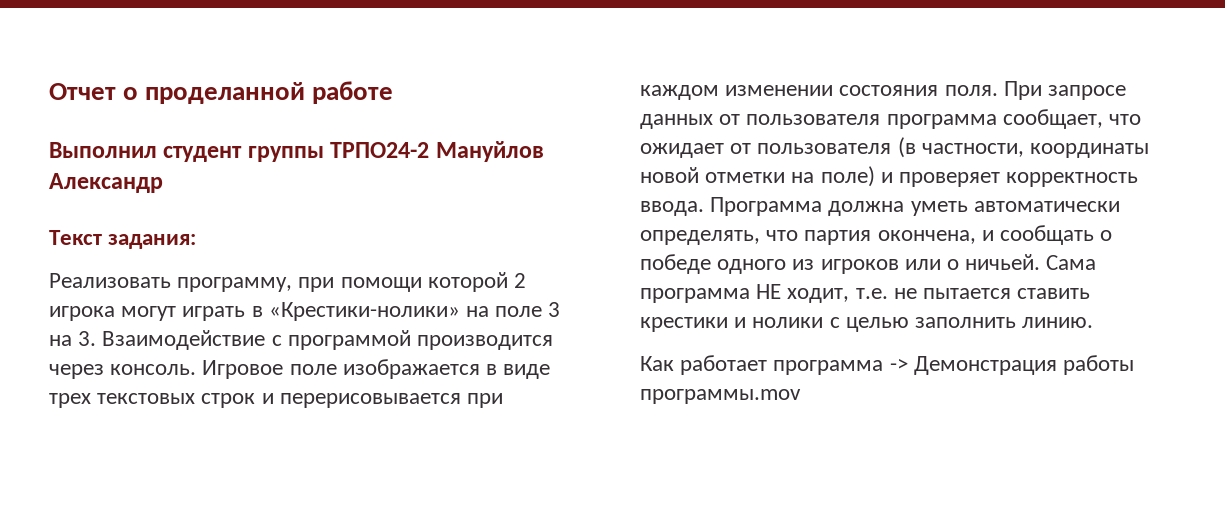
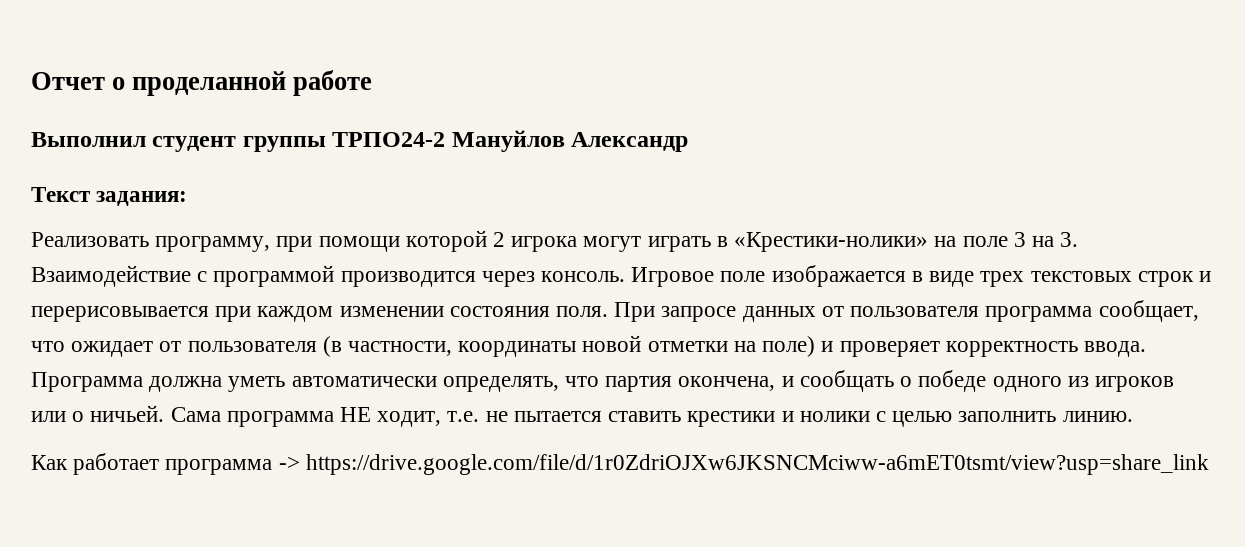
[913,355,1135,375] [640,389,801,404] Демонстрация работы программы.mov -> [305,454,1209,475] https://drive.google.com/file/d/1r0ZdriOJXw6JKSNCMciww-a6mET0tsmt/view?usp=share_link

